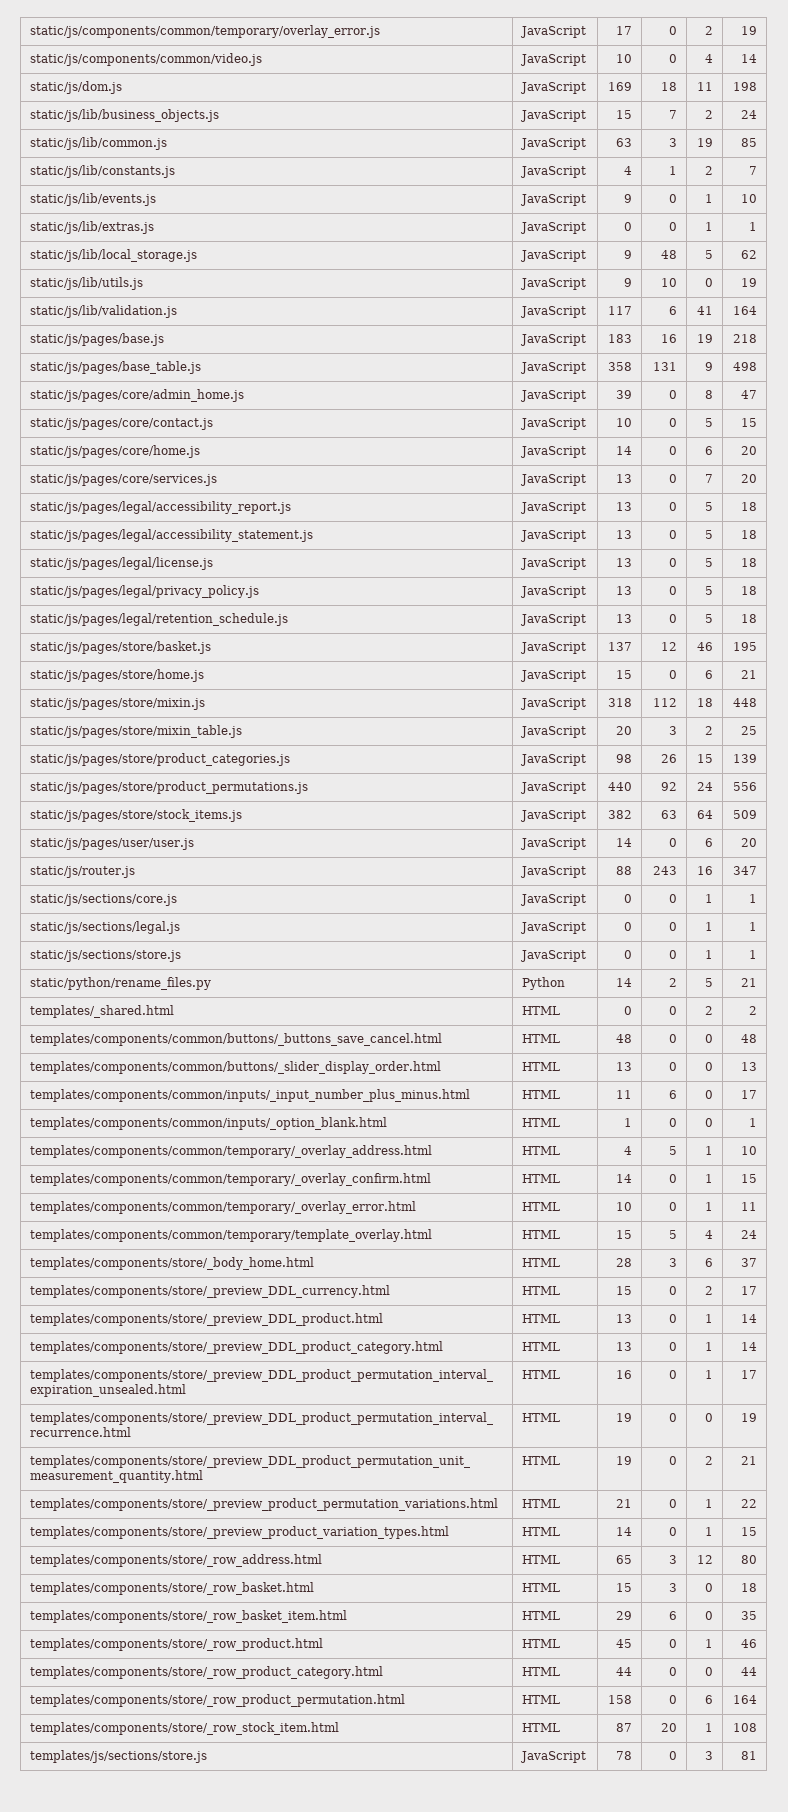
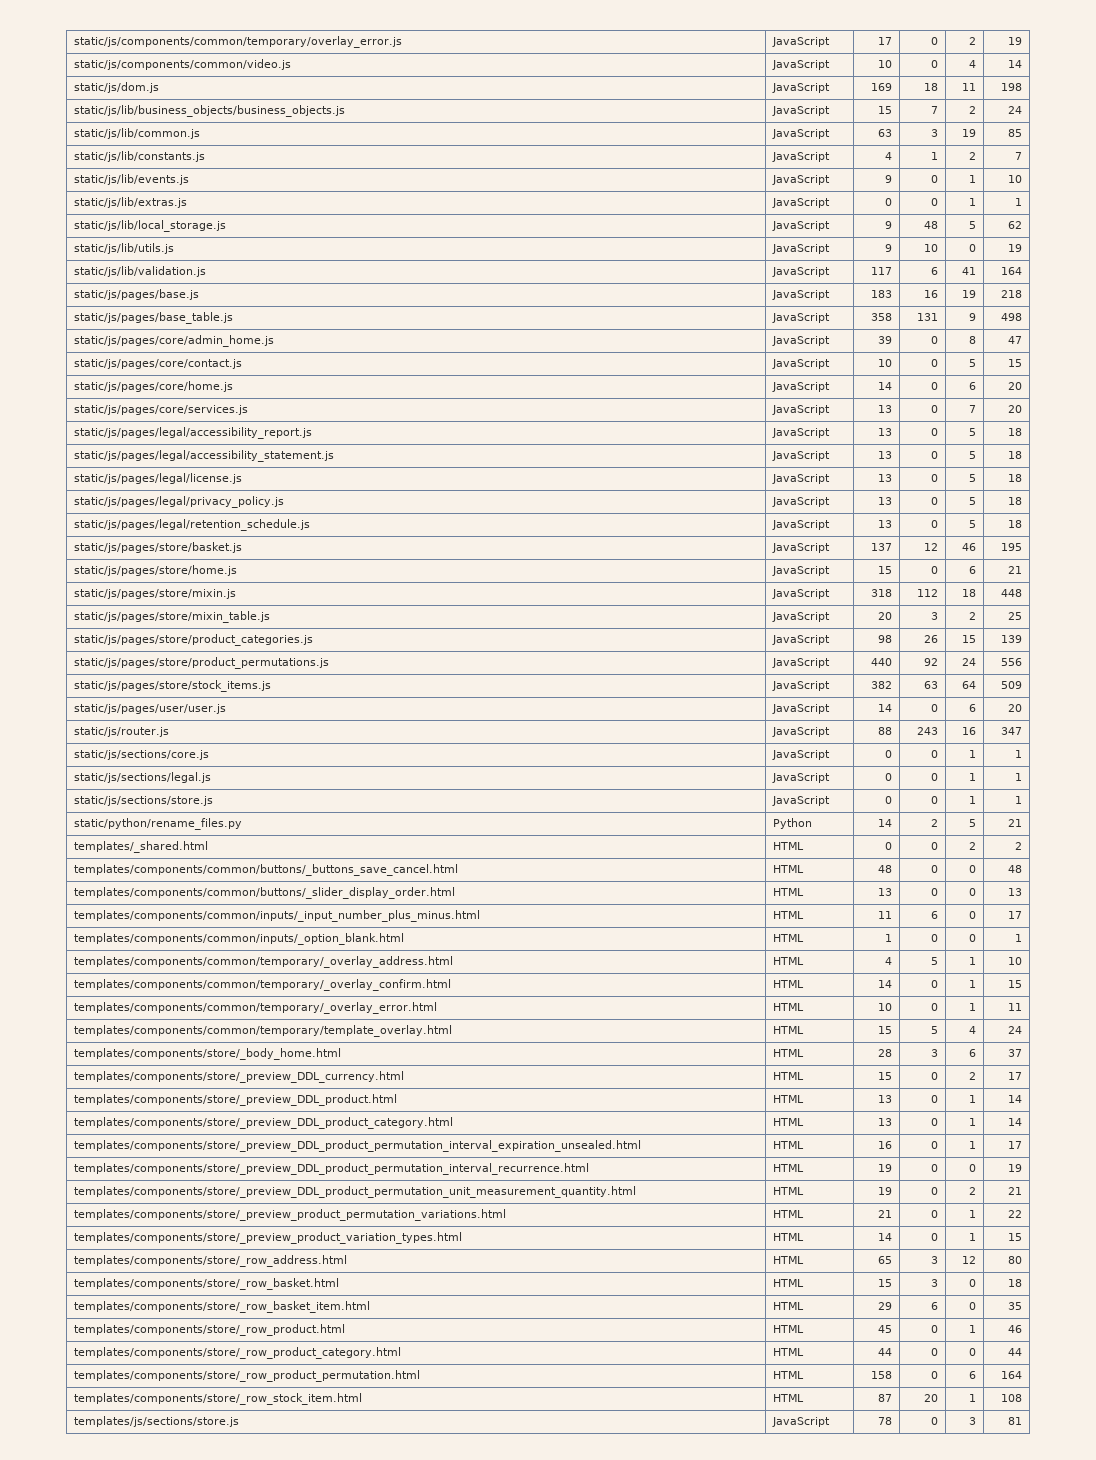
[29,109,219,122] static/js/lib/business_objects.js -> [74,105,346,117] static/js/lib/business_objects/business_objects.js

